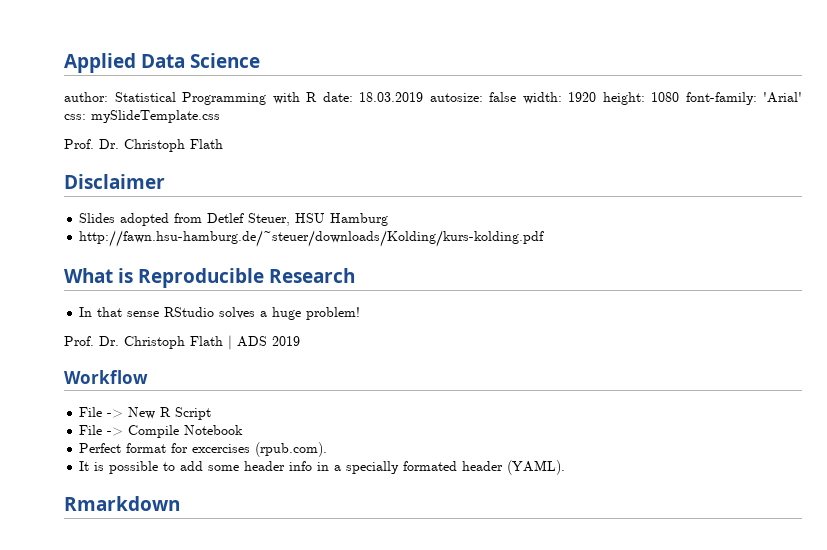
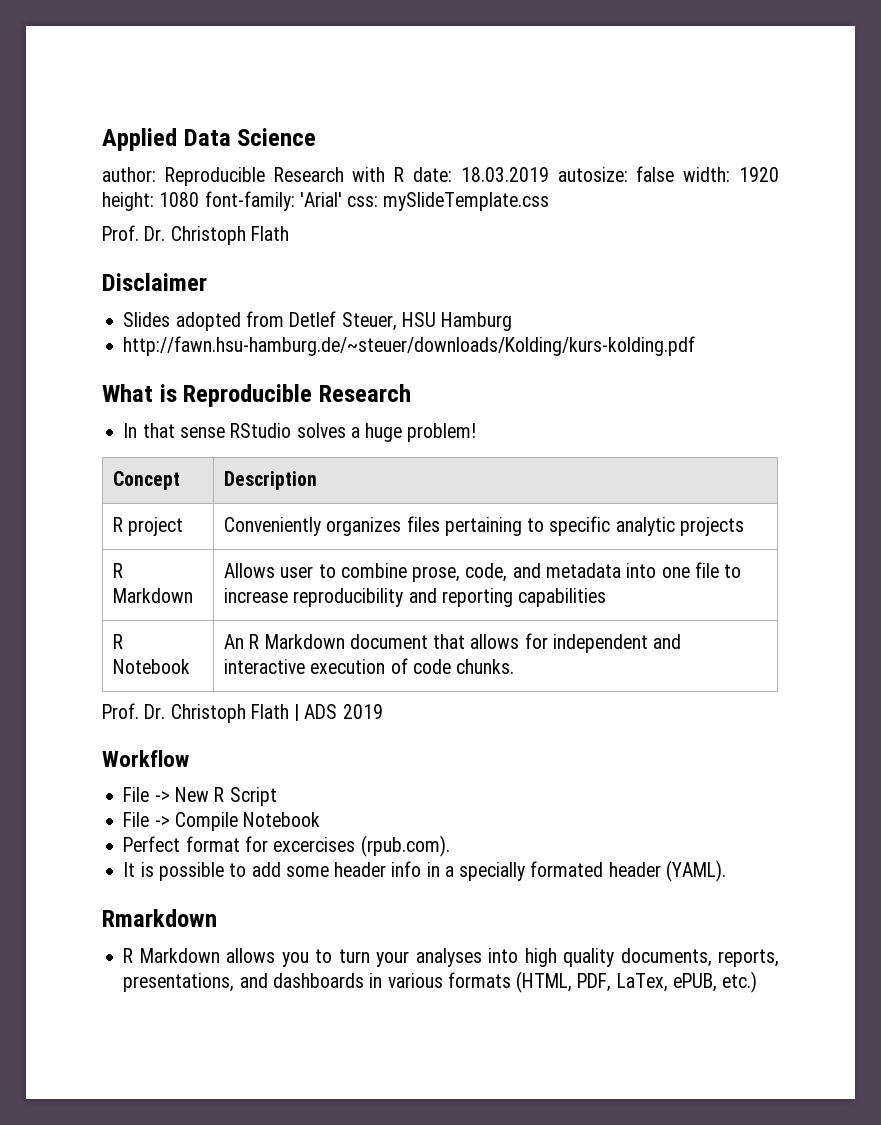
[114,92,266,105] Statistical Programming -> [164,167,344,186] Reproducible Research
(361, 313) none -> [113,471,181,490] [224,471,318,490] [113,517,184,536] [224,516,745,536] [113,563,124,578] [113,588,194,603] [224,562,742,582] [224,588,607,607] [113,634,124,649] [113,659,191,674] [224,633,682,653] [224,658,515,674] // Concept | Description // R project | Conveniently organizes files pertaining to specific analytic projects // R Markdown | Allows user to combine prose, code, and metadata into one file to increase reproducibility and reporting capabilities // R Notebook | An R Markdown document that allows for independent and interactive execution of code chunks.
(180, 503) none -> [123,948,779,967] [123,971,758,993] // R Markdown allows you to turn your analyses into high quality documents, reports, presentations, and dashboards in various formats (HTML, PDF, LaTex, ePUB, etc.)

